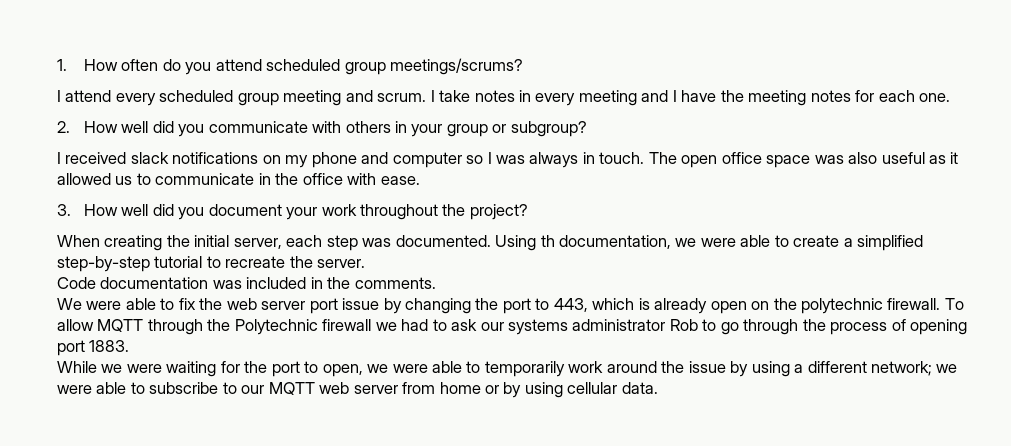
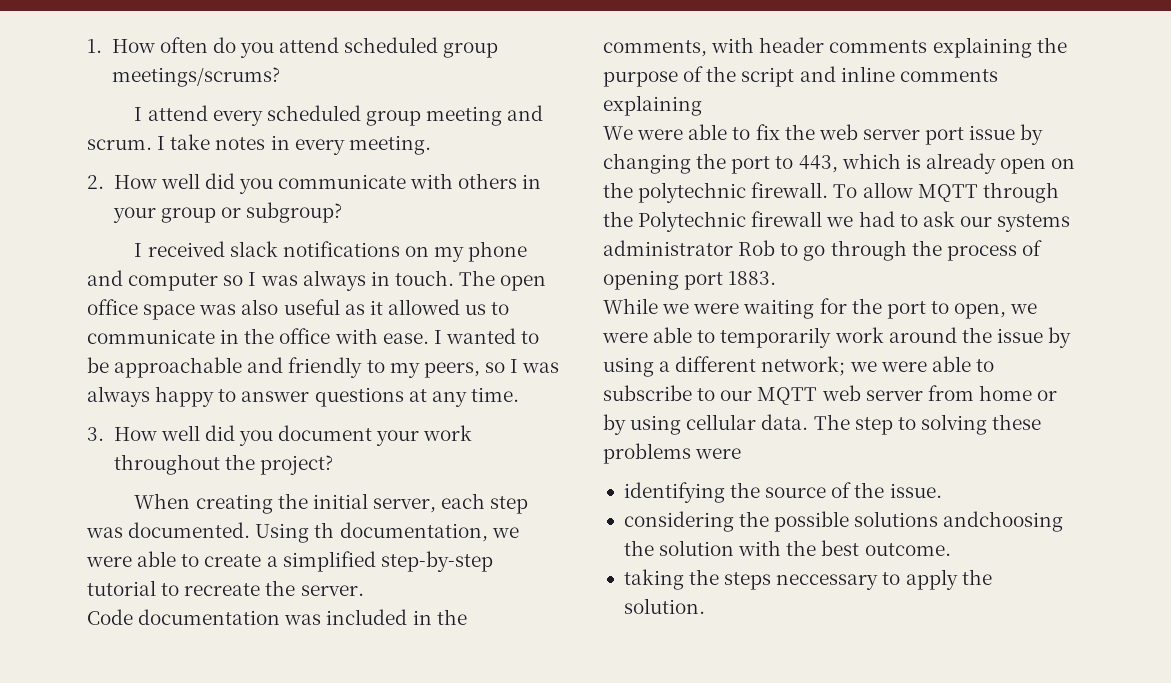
[578,90,951,106] meeting and I have the meeting notes for each one. -> [348,135,431,155] meeting.
(420, 180) none -> [433,328,540,344] [87,357,560,378] [87,386,519,407] I wanted to be approachable and friendly to my peers, so I was always happy to answer questions at any time.
[354,277,436,289] comments. -> [603,37,1067,58] [603,66,998,87] [603,95,702,116] comments, with header comments explaining the purpose of the script and inline comments explaining
(658, 388) none -> [813,414,1042,435] [603,443,742,464] [623,482,942,503] [623,511,1064,532] [623,540,951,556] [623,569,992,590] [623,598,705,614] The step to solving these problems were // identifying the source of the issue. // considering the possible solutions andchoosing the solution with the best outcome. // taking the steps neccessary to apply the solution.

